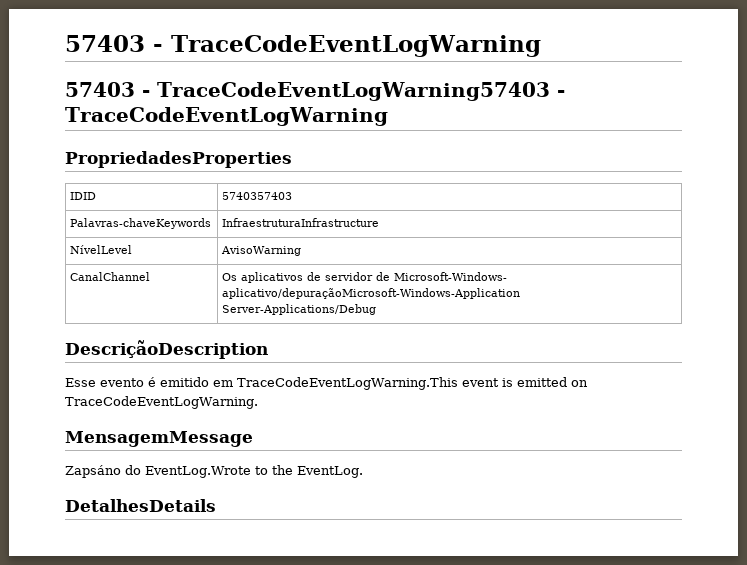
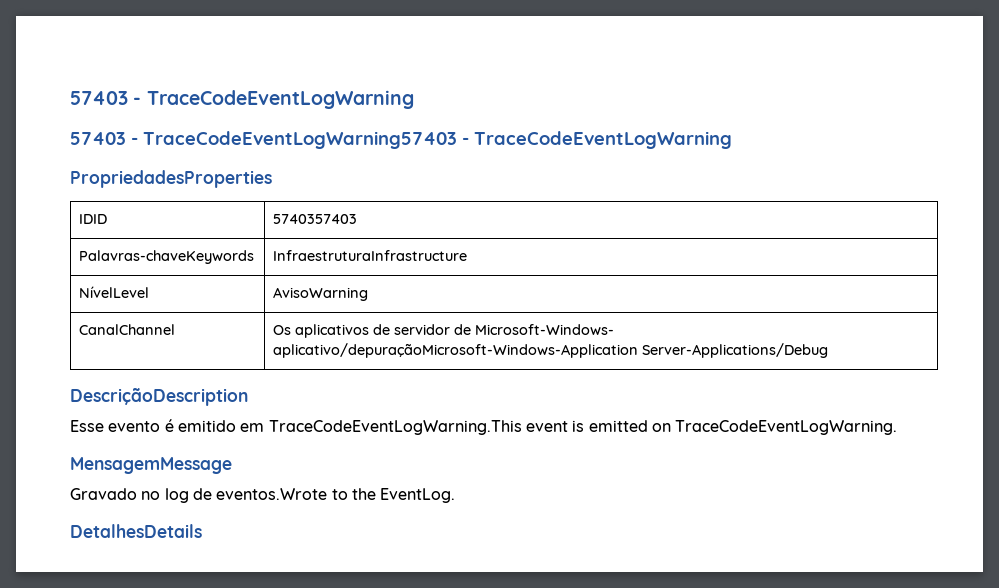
[65,465,251,478] Zapsáno do EventLog.Wrote -> [70,488,328,503] Gravado no log de eventos.Wrote

